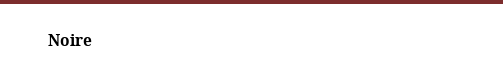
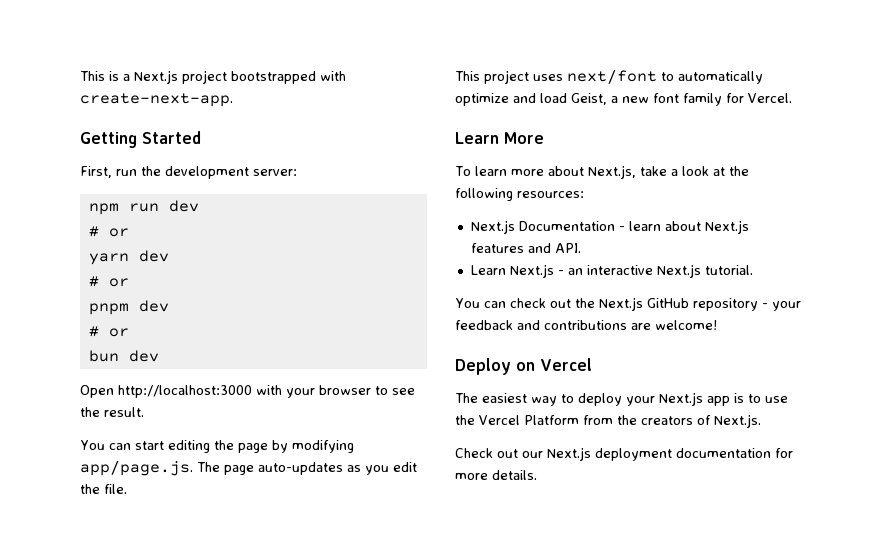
[48,34,92,46] Noire -> [80,70,346,84] [80,93,233,107] [80,131,201,148] [80,166,297,179] [88,200,199,215] [88,226,129,237] [88,250,169,265] [88,276,129,287] [88,300,169,315] [88,326,129,337] [88,350,159,362] [80,385,415,398] [80,407,144,417] [80,440,354,453] [80,460,417,476] [80,484,127,494] [455,69,763,84] [455,93,792,106] [455,132,544,144] [455,165,749,179] [455,188,584,201] [470,220,749,234] [470,243,581,253] [470,264,753,278] [455,297,801,311] [455,320,717,330] [455,358,592,375] [455,392,788,406] [455,414,761,428] [455,447,793,461] [455,470,537,480] This is a Next.js project bootstrapped with create-next-app. // Getting Started // First, run the development server: // npm run dev // # or // yarn dev // # or // pnpm dev // # or // bun dev // Open http://localhost:3000 with your browser to see the result. // You can start editing the page by modifying app/page.js. The page auto-updates as you edit the file. // This project uses next/font to automatically optimize and load Geist, a new font family for Vercel. // Learn More // To learn more about Next.js, take a look at the following resources: // Next.js Documentation - learn about Next.js features and API. // Learn Next.js - an interactive Next.js tutorial. // You can check out the Next.js GitHub repository - your feedback and contributions are welcome! // Deploy on Vercel // The easiest way to deploy your Next.js app is to use the Vercel Platform from the creators of Next.js. // Check out our Next.js deployment documentation for more details.

